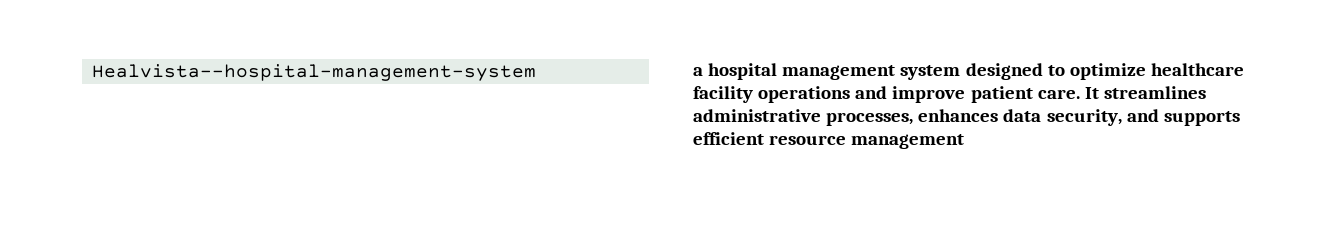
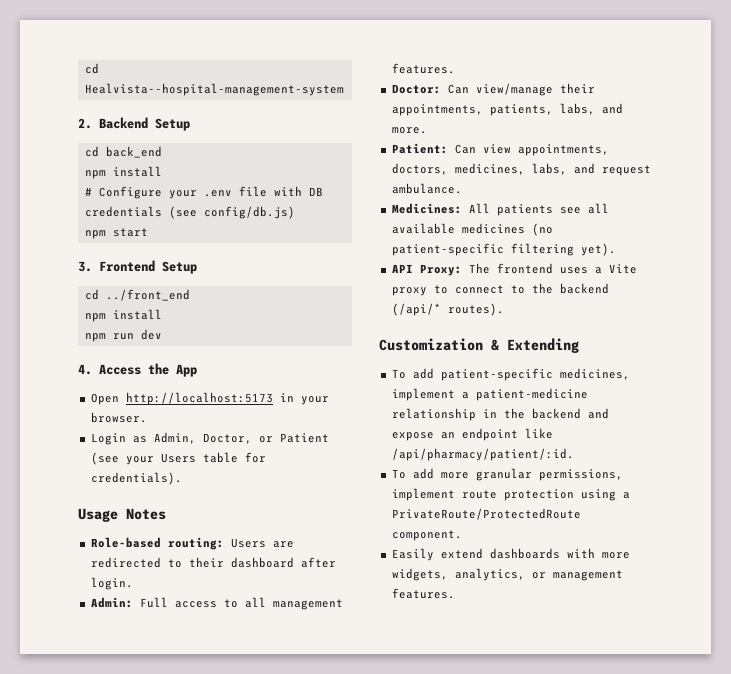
(92, 72) none -> [84,63,99,74] cd
[693,63,1244,80] [693,86,1206,103] [693,109,1240,126] [693,132,965,149] a hospital management system designed to optimize healthcare facility operations and improve patient care. It streamlines administrative processes, enhances data security, and supports efficient resource management -> [78,117,190,131] [84,146,162,158] [84,166,162,179] [84,186,323,199] [84,206,295,219] [84,228,148,239] [78,260,197,274] [84,289,190,301] [84,309,162,322] [84,329,162,342] [78,363,197,377] [90,392,329,405] [90,412,147,423] [90,432,329,445] [90,452,266,465] [90,472,182,485] [78,508,166,522] [90,537,294,550] [90,557,336,568] [90,577,133,590] [90,597,343,610] [391,63,455,74] [391,83,595,96] [391,103,623,116] [391,127,427,134] [391,143,609,156] [391,163,651,176] [391,183,462,194] [391,203,609,216] [391,223,553,236] [391,243,616,256] [391,263,637,276] [391,283,609,296] [391,303,504,316] [379,338,579,353] [391,368,630,381] [391,388,588,401] [391,408,609,421] [391,428,553,441] [391,448,574,461] [391,468,623,481] [391,488,630,501] [391,508,581,520] [391,530,462,541] [391,548,630,561] [391,568,623,581] [391,588,455,599] 2. Backend Setup // cd back_end // npm install // # Configure your .env file with DB credentials (see config/db.js) // npm start // 3. Frontend Setup // cd ../front_end // npm install // npm run dev // 4. Access the App // Open http://localhost:5173 in your browser. // Login as Admin, Doctor, or Patient (see your Users table for credentials). // Usage Notes // Role-based routing: Users are redirected to their dashboard after login. // Admin: Full access to all management features. // Doctor: Can view/manage their appointments, patients, labs, and more. // Patient: Can view appointments, doctors, medicines, labs, and request ambulance. // Medicines: All patients see all available medicines (no patient-specific filtering yet). // API Proxy: The frontend uses a Vite proxy to connect to the backend (/api/* routes). // Customization & Extending // To add patient-specific medicines, implement a patient-medicine relationship in the backend and expose an endpoint like /api/pharmacy/patient/:id. // To add more granular permissions, implement route protection using a PrivateRoute/ProtectedRoute component. // Easily extend dashboards with more widgets, analytics, or management features.

